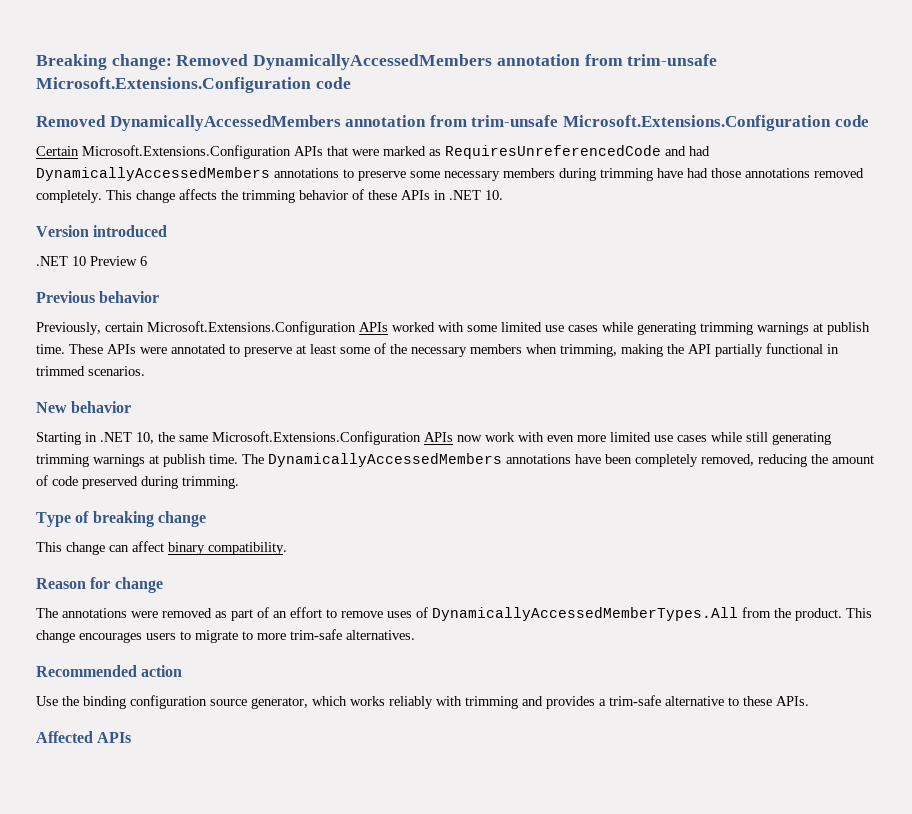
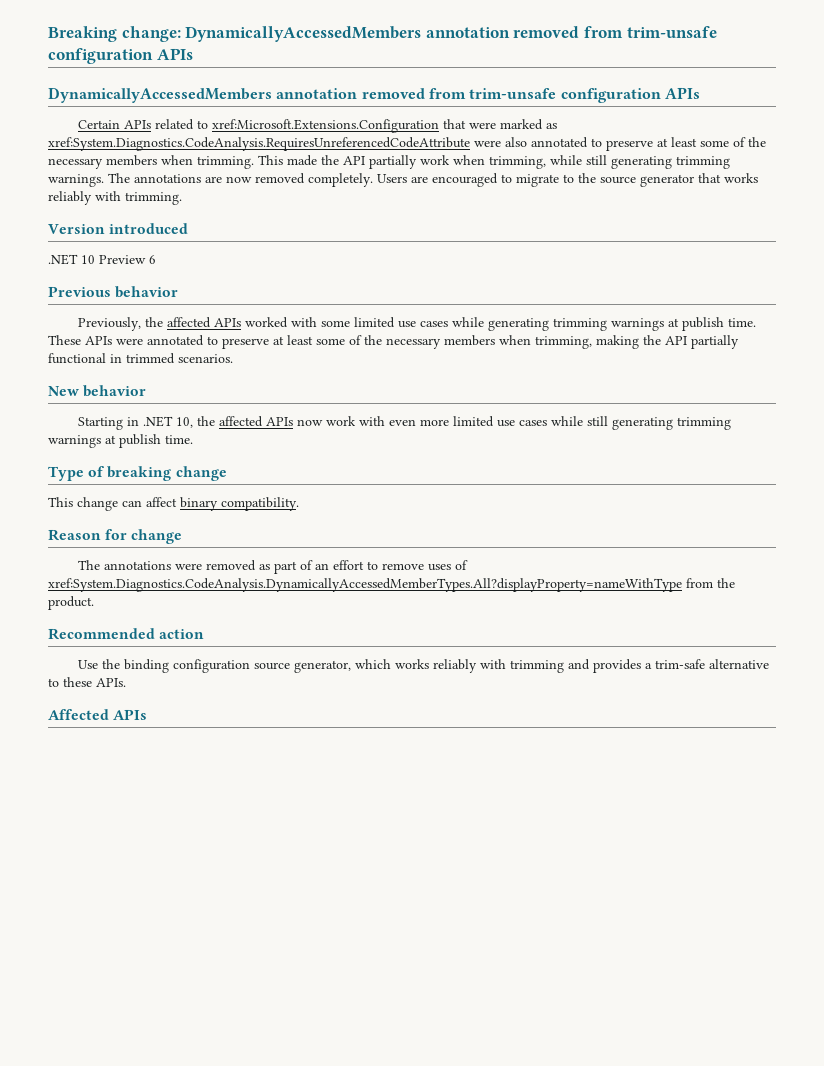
[176,54,718,70] [36,77,351,93] [36,115,869,131] Removed DynamicallyAccessedMembers annotation from trim-unsafe Microsoft.Extensions.Configuration code // Removed DynamicallyAccessedMembers annotation from trim-unsafe Microsoft.Extensions.Configuration code -> [185,26,717,42] [48,48,193,64] [48,87,700,103] DynamicallyAccessedMembers annotation removed from trim-unsafe configuration APIs // DynamicallyAccessedMembers annotation removed from trim-unsafe configuration APIs
[82,145,710,159] [36,167,864,181] [36,189,503,203] Microsoft.Extensions.Configuration APIs that were marked as RequiresUnreferencedCode and had DynamicallyAccessedMembers annotations to preserve some necessary members during trimming have had those annotations removed completely. This change affects the trimming behavior of these APIs in .NET 10. -> [123,119,557,133] [48,137,766,151] [48,155,730,169] [48,173,758,187] [48,191,182,205] APIs related to xref:Microsoft.Extensions.Configuration that were marked as xref:System.Diagnostics.CodeAnalysis.RequiresUnreferencedCodeAttribute were also annotated to preserve at least some of the necessary members when trimming. This made the API partially work when trimming, while still generating trimming warnings. The annotations are now removed completely. Users are encouraged to migrate to the source generator that works reliably with trimming.
[105,321,356,335] certain Microsoft.Extensions.Configuration -> [144,317,211,328] the affected
[179,431,421,445] same Microsoft.Extensions.Configuration -> [218,416,263,427] affected
[242,453,874,467] [36,475,239,489] The DynamicallyAccessedMembers annotations have been completely removed, reducing the amount of code preserved during trimming. -> (193, 439) none
[432,607,738,621] DynamicallyAccessedMemberTypes.All -> [48,578,682,592] xref:System.Diagnostics.CodeAnalysis.DynamicallyAccessedMemberTypes.All?displayProperty=nameWithType
[846,608,872,618] [36,629,415,643] This change encourages users to migrate to more trim-safe alternatives. -> (94, 603) none

